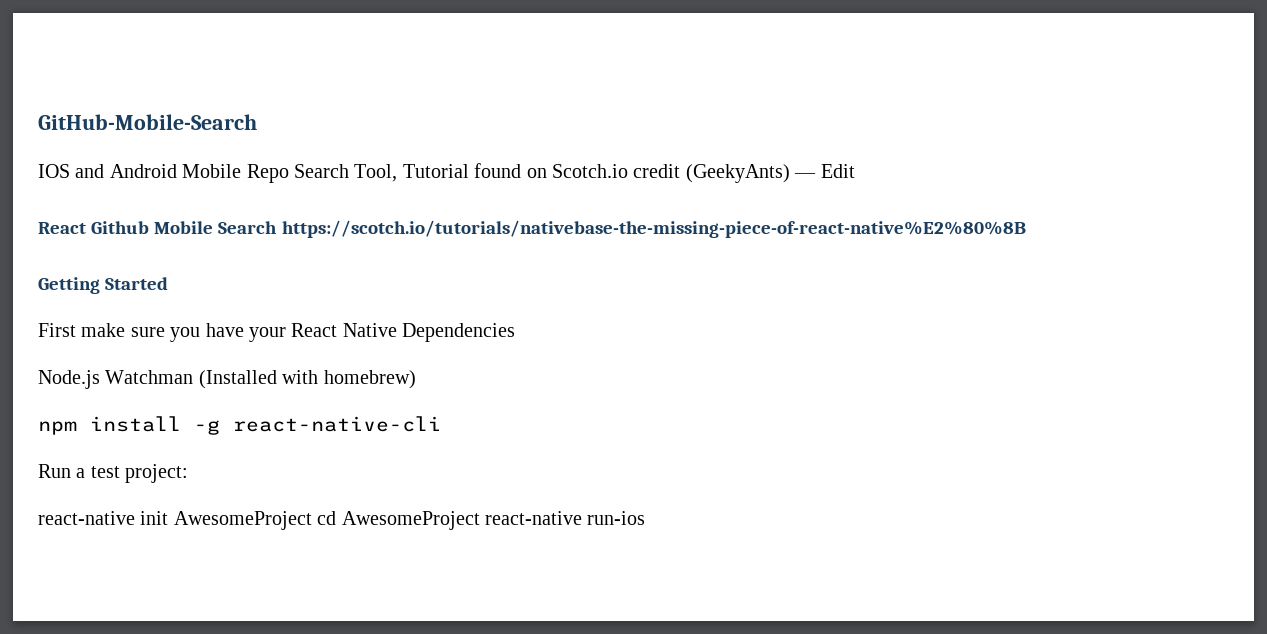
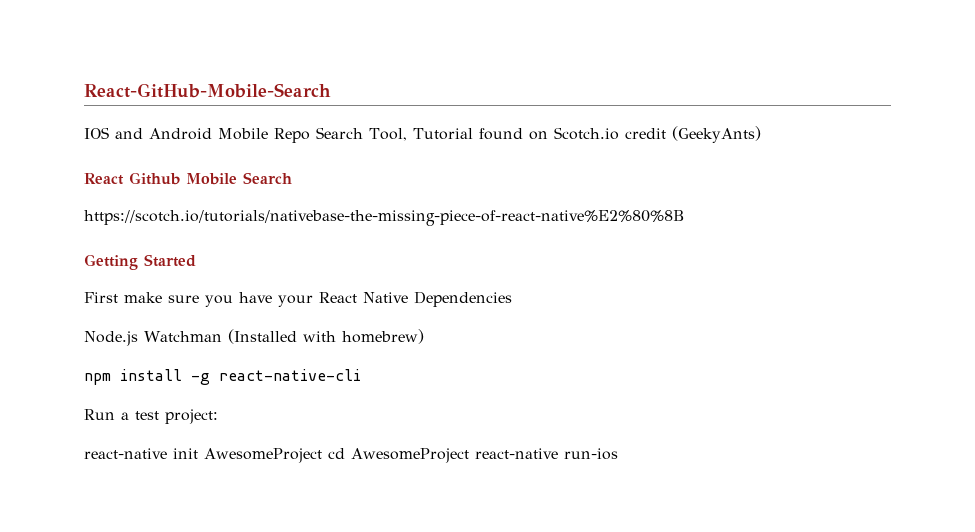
[38,114,257,130] GitHub-Mobile-Search -> [84,83,331,98] React-GitHub-Mobile-Search
[794,164,855,178] — Edit -> (761, 134) none
(278, 227) none -> (292, 178) //

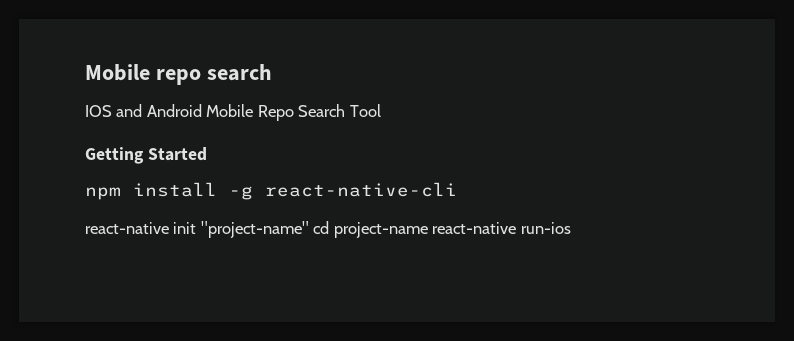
[84,83,331,98] React-GitHub-Mobile-Search -> [85,64,272,85] Mobile repo search
[369,126,761,143] [84,172,292,185] [84,210,684,226] [84,254,196,270] [84,291,512,307] [84,329,424,346] Tool, Tutorial found on Scotch.io credit (GeekyAnts) // React Github Mobile Search // https://scotch.io/tutorials/nativebase-the-missing-piece-of-react-native%E2%80%8B // Getting Started // First make sure you have your React Native Dependencies // Node.js Watchman (Installed with homebrew) -> [349,104,381,117] [85,147,207,164] Tool // Getting Started
[84,409,218,424] // Run a test project: -> (457, 189) none
[204,448,469,463] AwesomeProject cd AwesomeProject -> [200,221,428,238] "project-name" cd project-name

